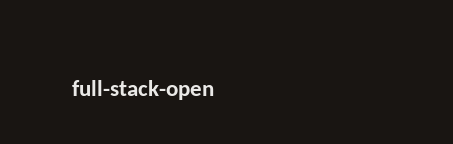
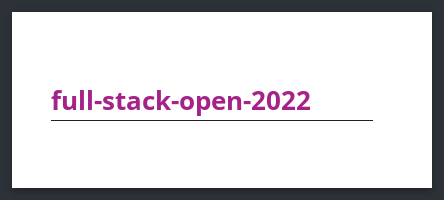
[72,80,214,100] full-stack-open -> [51,90,311,116] full-stack-open-2022

